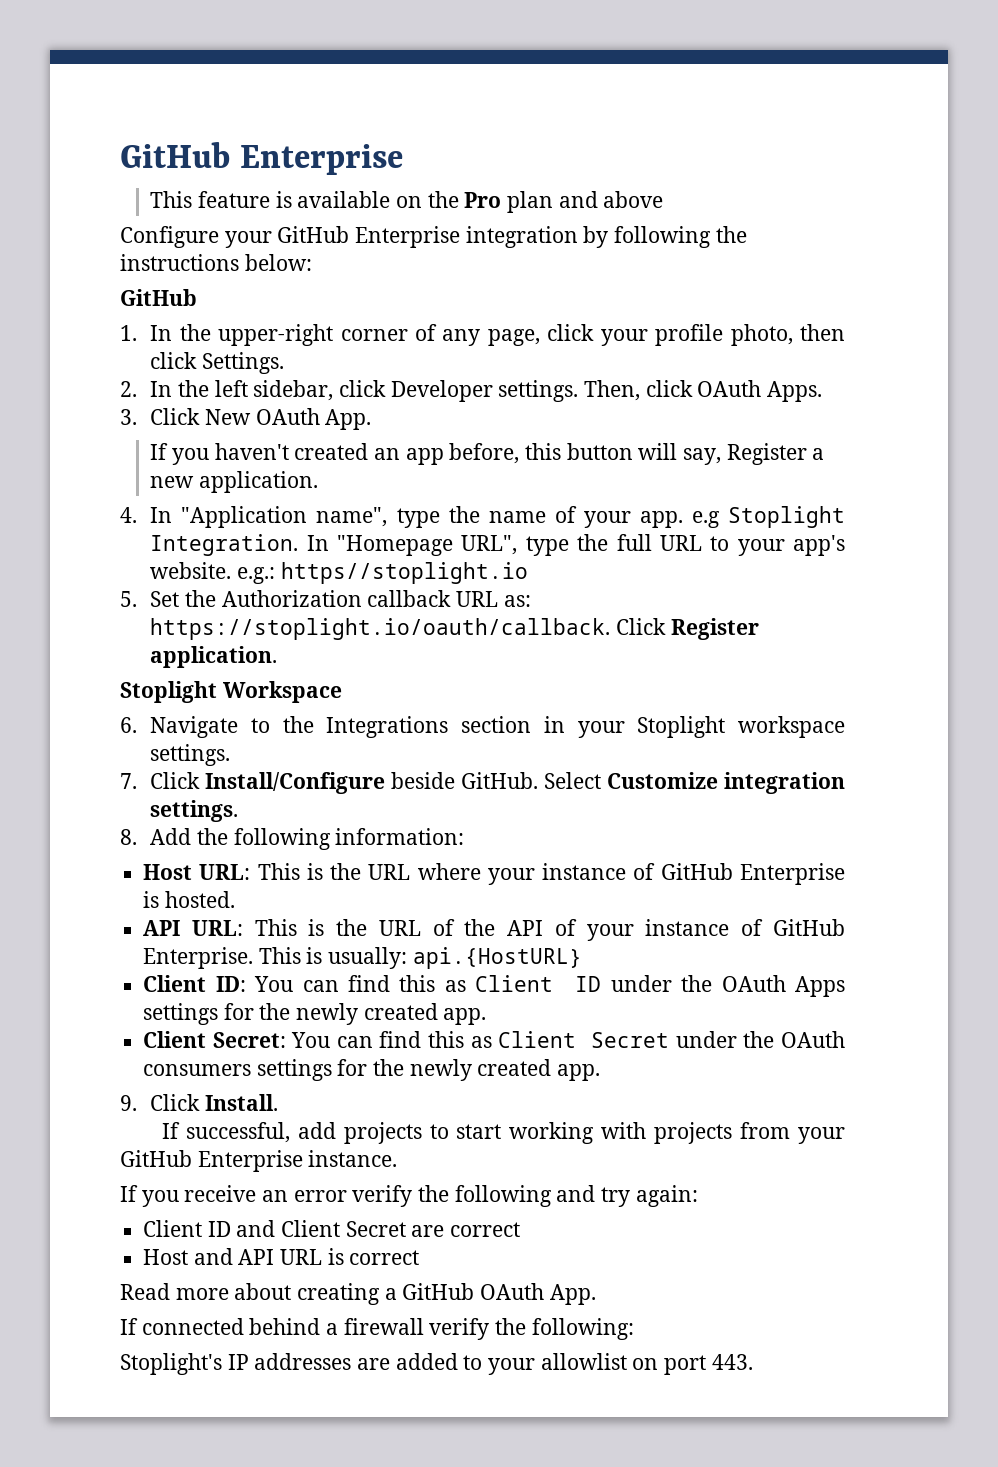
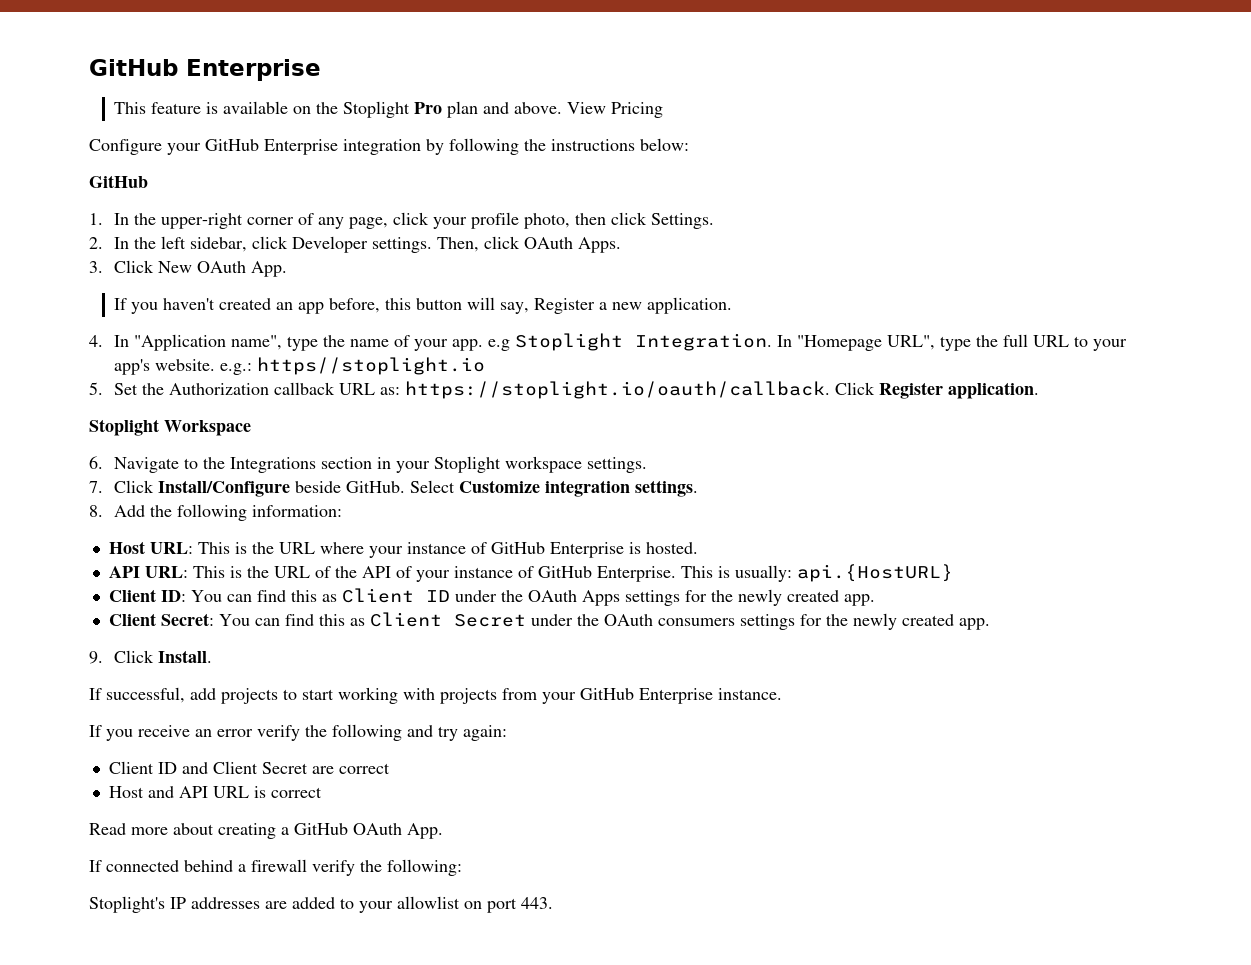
(459, 199) none -> [343,101,411,118] Stoplight
[603,191,664,208] above -> [514,102,664,118] above. View Pricing

